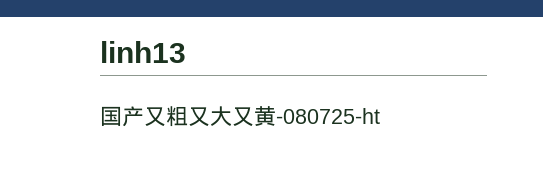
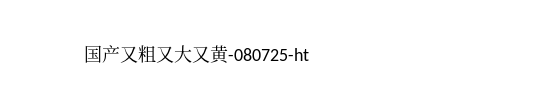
[100,41,186,63] linh13 // -> (84, 54) none

